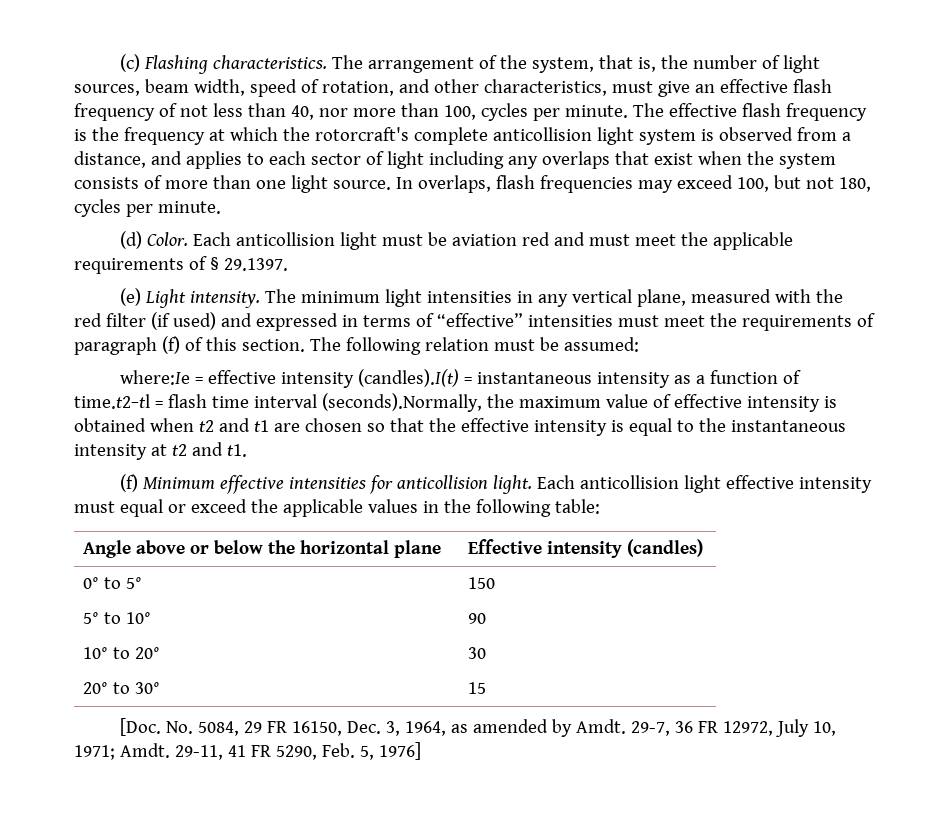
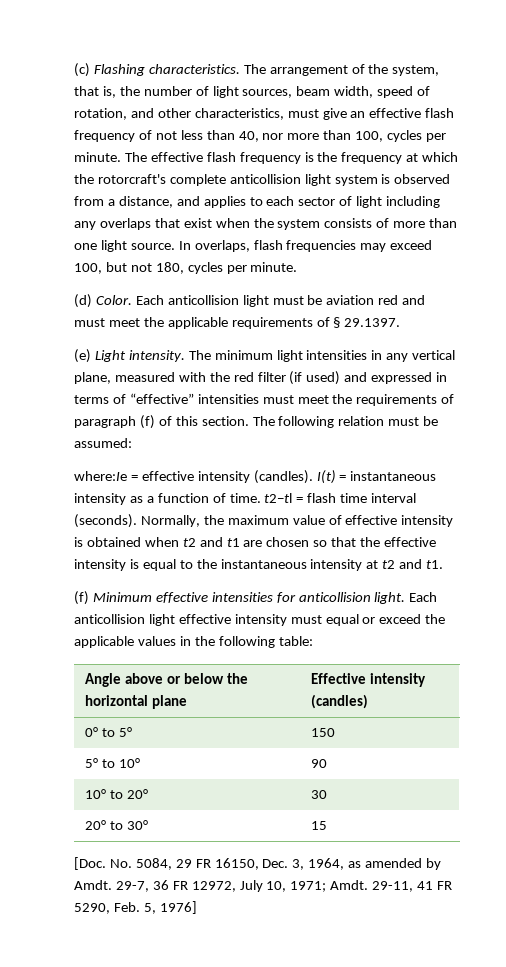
[357,369,459,387] (candles).I(t) -> [253,470,336,484] (candles). I(t)
[74,394,150,409] time.t2−tl -> [229,493,293,503] time. t2−tl
[321,393,482,412] (seconds).Normally, -> [74,514,200,528] (seconds). Normally,

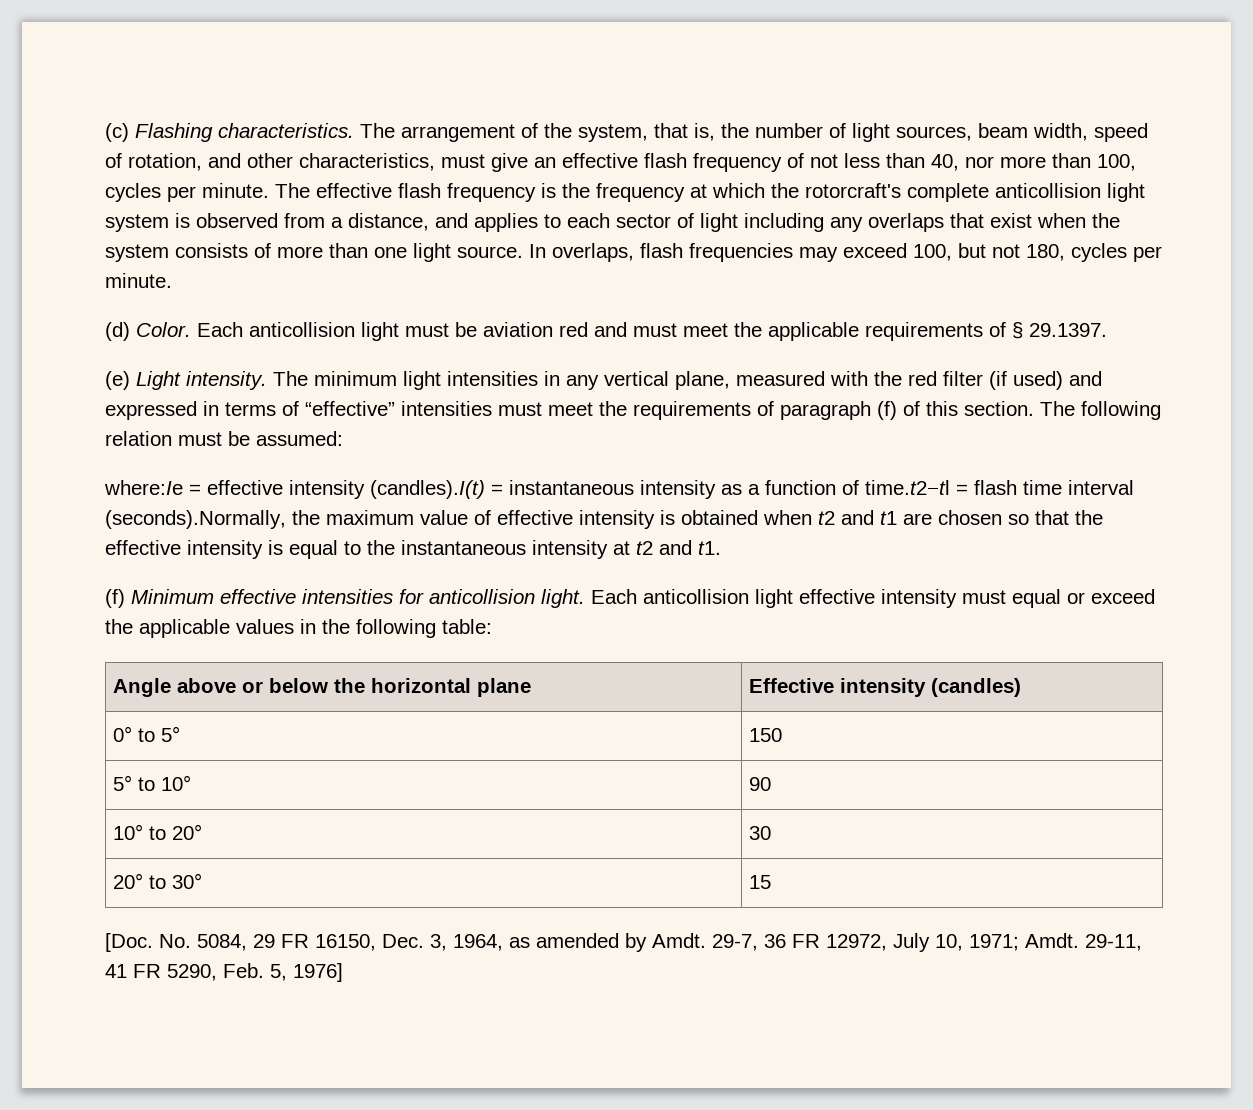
[253,470,336,484] (candles). I(t) -> [370,480,485,499] (candles).I(t)
[229,493,293,503] time. t2−tl -> [865,480,950,495] time.t2−tl
[74,514,200,528] (seconds). Normally, -> [105,510,286,529] (seconds).Normally,

